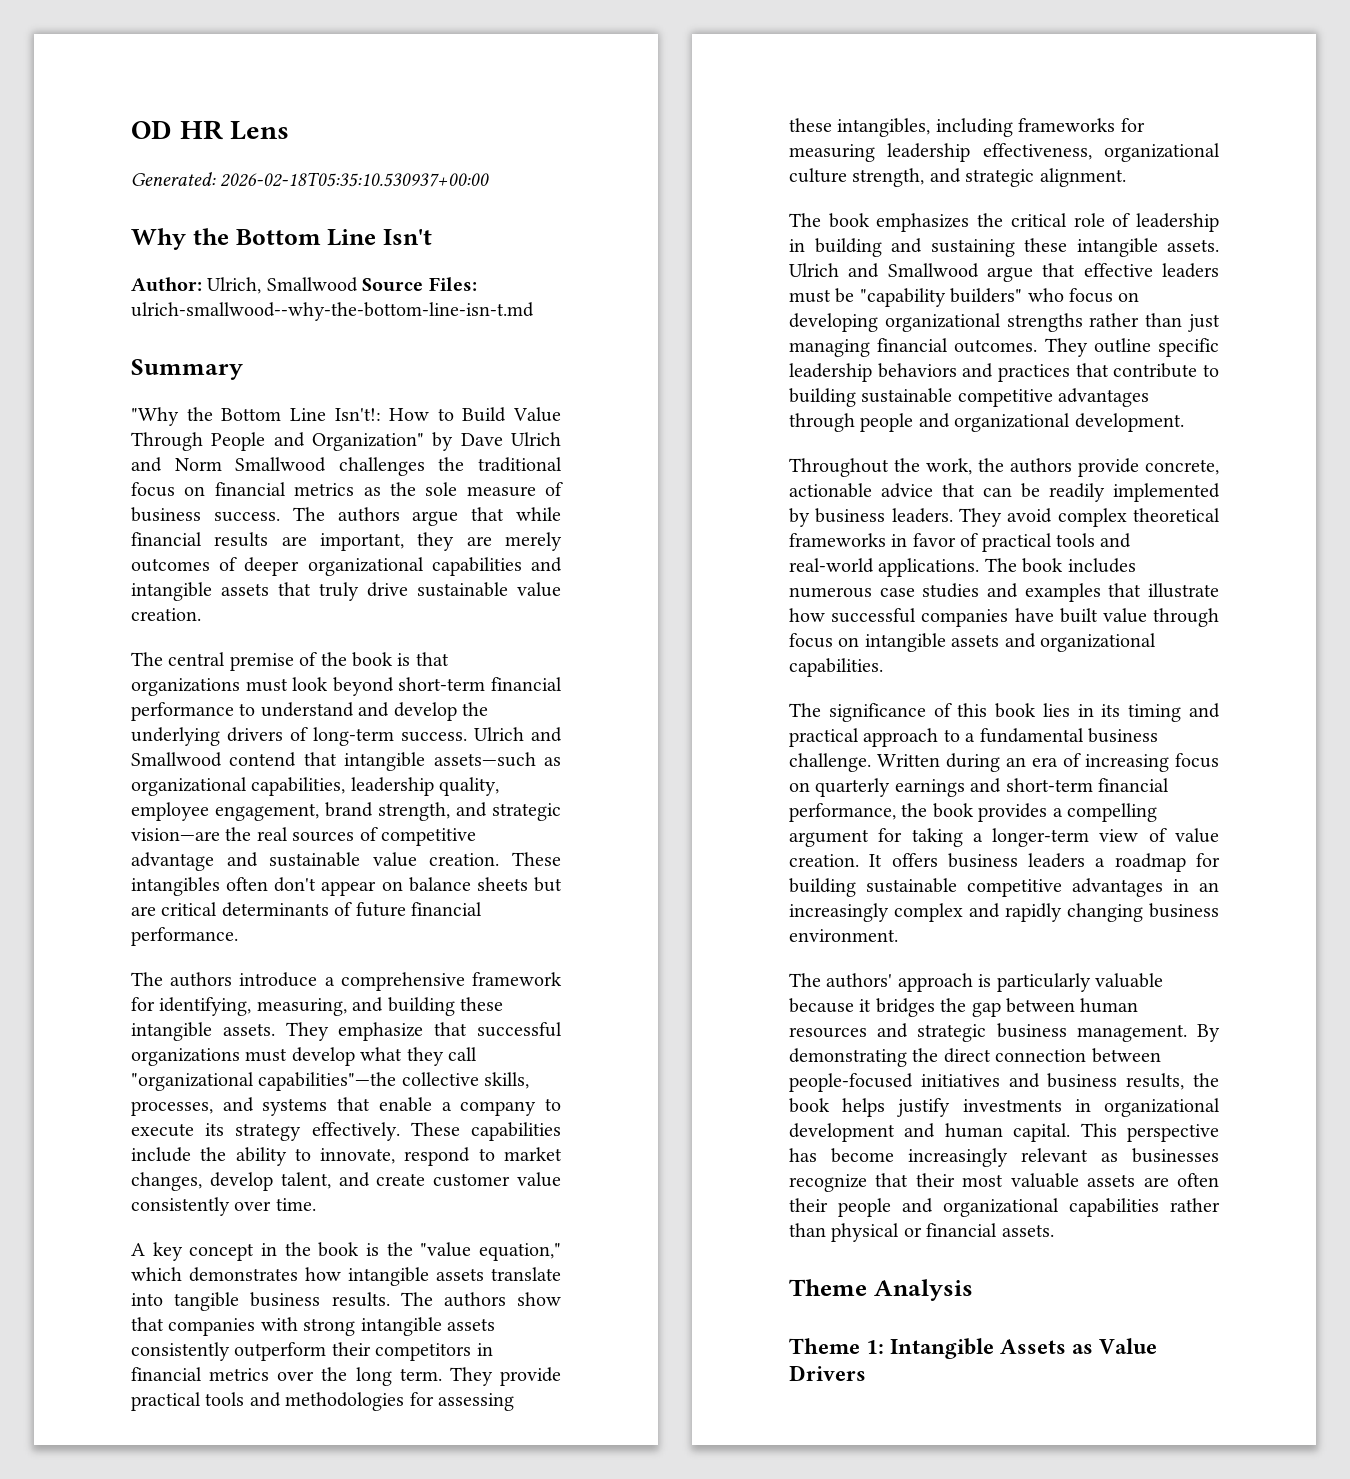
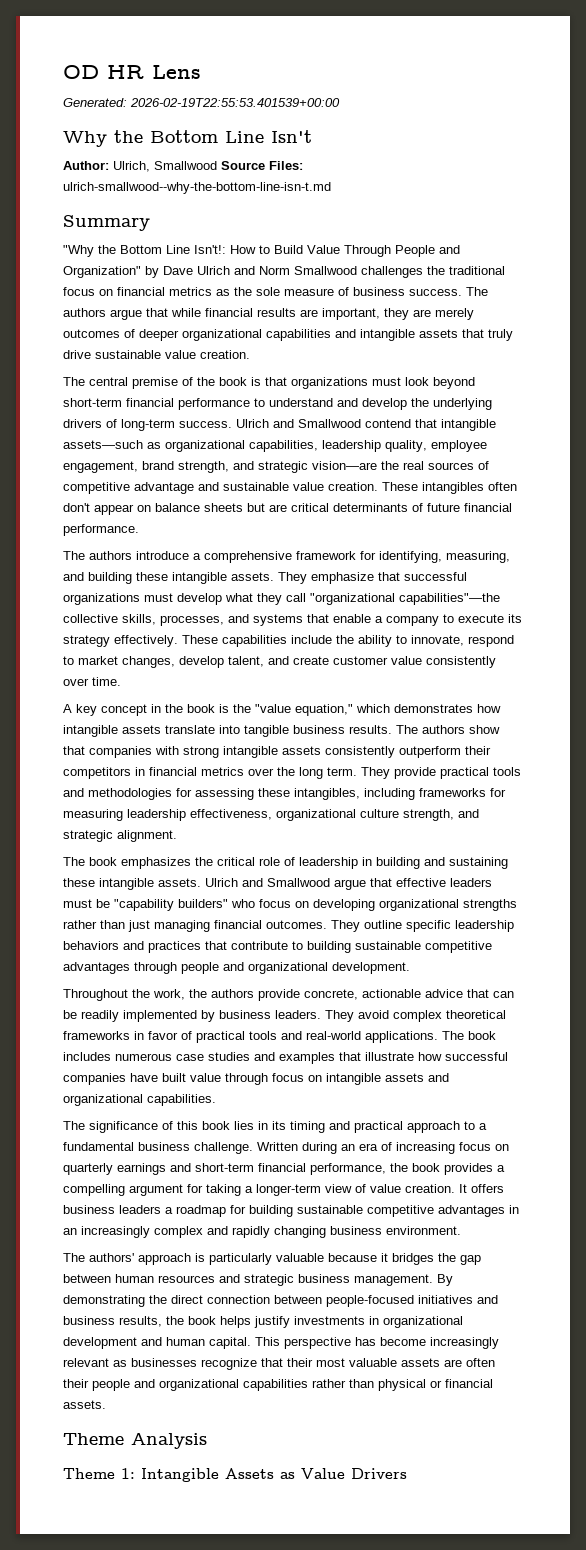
[220,172,490,187] 2026-02-18T05:35:10.530937+00:00 -> [130,98,340,107] 2026-02-19T22:55:53.401539+00:00

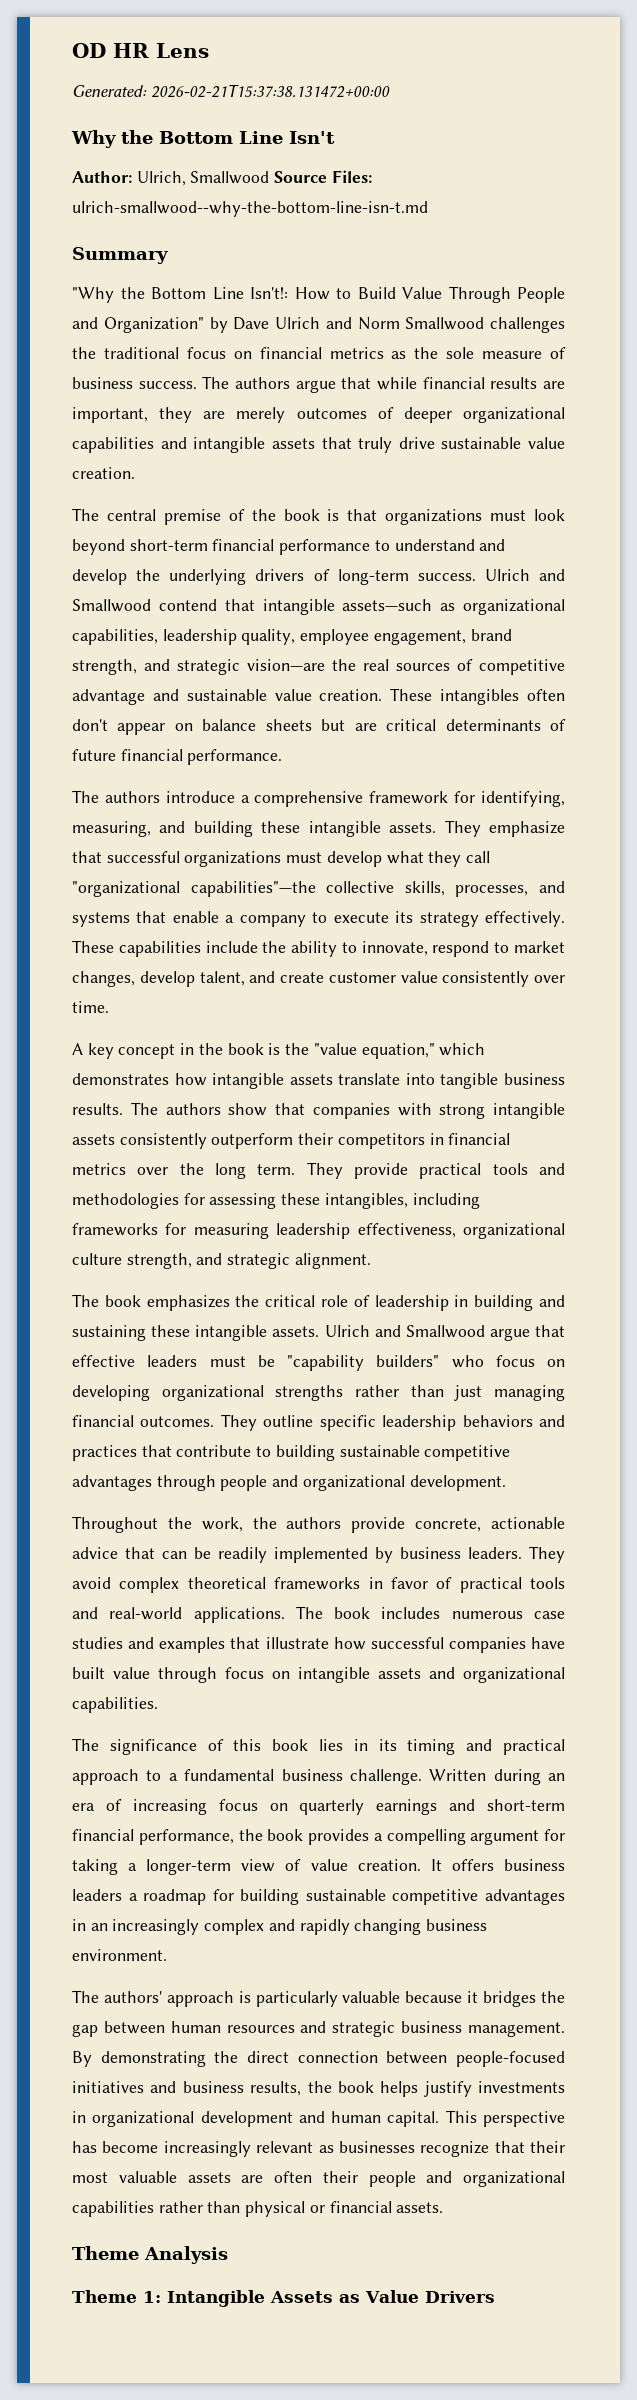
[130,98,340,107] 2026-02-19T22:55:53.401539+00:00 -> [150,84,390,98] 2026-02-21T15:37:38.131472+00:00

